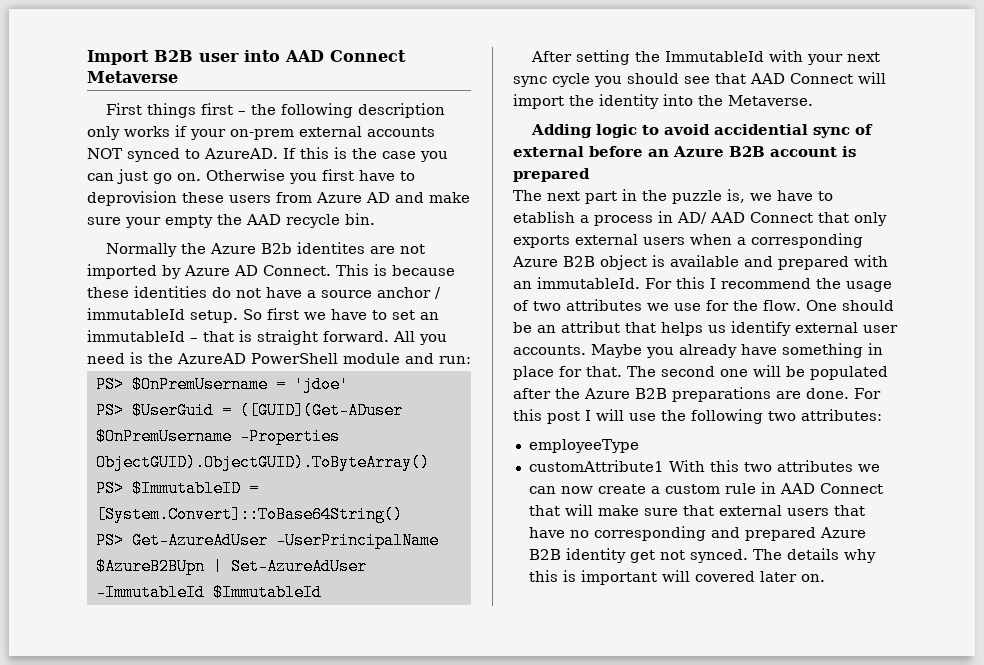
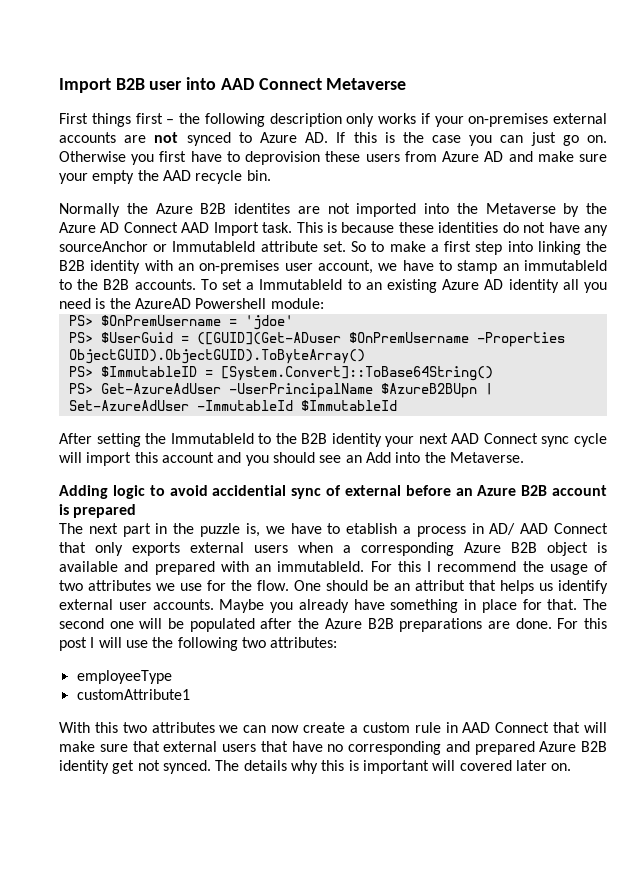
[230,129,294,140] on-prem -> [468,113,549,127] on-premises
[87,148,278,162] NOT synced to AzureAD. -> [124,132,329,146] are not synced to Azure AD.
[260,243,292,254] B2b -> [200,203,227,214] B2B
[162,265,331,279] by Azure AD Connect. -> [424,203,607,217] [59,222,293,236] into the Metaverse by the Azure AD Connect AAD Import task.
[307,287,441,299] [87,308,415,323] a source anchor / immutableId setup. So first we have to set -> [584,225,609,236] [59,241,607,255] [59,260,498,274] any sourceAnchor or ImmutableId attribute set. So to make a first step into linking the B2B identity with an on-premises user account, we have to stamp
[190,330,415,345] – that is straight forward. All -> [59,279,579,293] to the B2B accounts. To set a ImmutableId to an existing Azure AD identity all
[251,353,471,364] PowerShell module and run: -> [195,298,324,309] Powershell module:
[768,50,880,65] [513,72,886,87] [513,94,659,109] with your next sync cycle you should see that AAD Connect will import the identity -> [258,433,608,447] [59,452,391,466] to the B2B identity your next AAD Connect sync cycle will import this account and you should see an Add
(664, 466) none -> (190, 694) //

